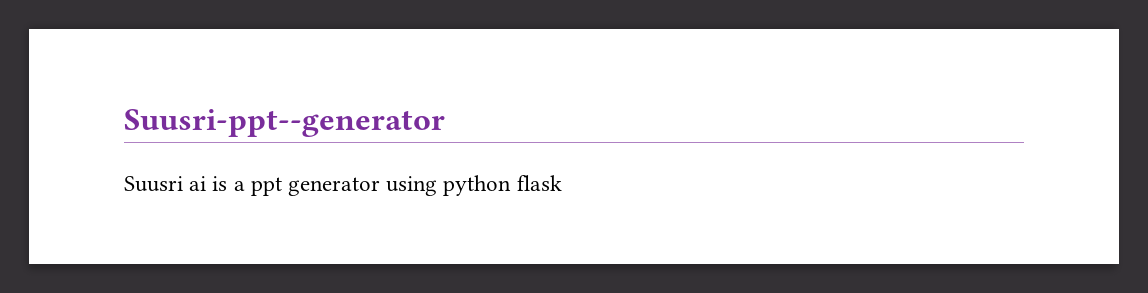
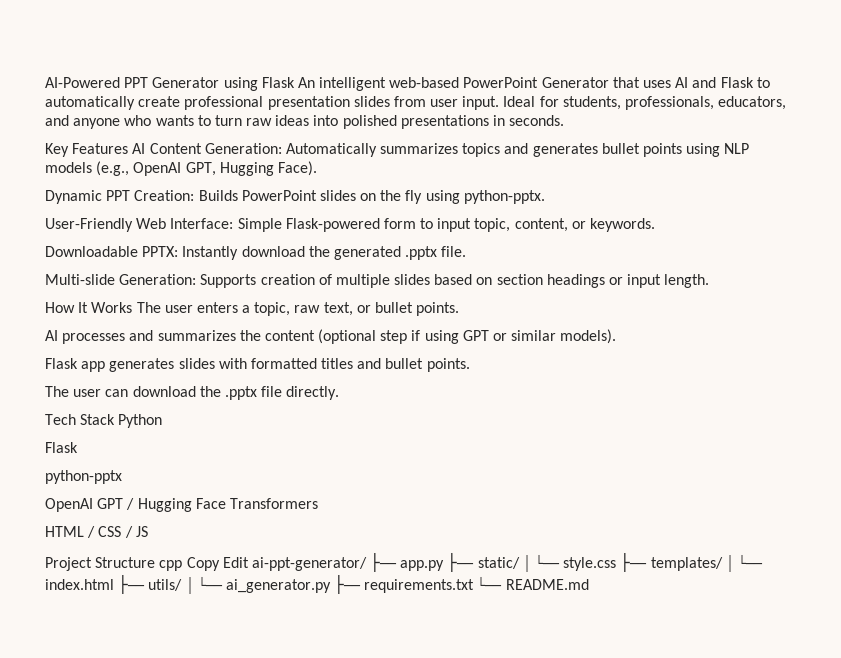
[124,109,445,137] [124,175,562,196] Suusri-ppt--generator // Suusri ai is a ppt generator using python flask -> [45,77,770,91] [45,96,787,110] [45,115,565,129] [45,143,750,157] [45,161,317,176] [45,190,545,204] [45,218,656,232] [45,246,467,260] [45,274,710,288] [45,302,460,316] [45,329,617,344] [45,358,470,372] [45,386,340,400] [45,414,163,428] [45,442,78,453] [45,470,122,484] [45,498,318,512] [45,526,148,538] [45,552,763,572] [45,574,589,594] AI-Powered PPT Generator using Flask An intelligent web-based PowerPoint Generator that uses AI and Flask to automatically create professional presentation slides from user input. Ideal for students, professionals, educators, and anyone who wants to turn raw ideas into polished presentations in seconds. // Key Features AI Content Generation: Automatically summarizes topics and generates bullet points using NLP models (e.g., OpenAI GPT, Hugging Face). // Dynamic PPT Creation: Builds PowerPoint slides on the fly using python-pptx. // User-Friendly Web Interface: Simple Flask-powered form to input topic, content, or keywords. // Downloadable PPTX: Instantly download the generated .pptx file. // Multi-slide Generation: Supports creation of multiple slides based on section headings or input length. // How It Works The user enters a topic, raw text, or bullet points. // AI processes and summarizes the content (optional step if using GPT or similar models). // Flask app generates slides with formatted titles and bullet points. // The user can download the .pptx file directly. // Tech Stack Python // Flask // python-pptx // OpenAI GPT / Hugging Face Transformers // HTML / CSS / JS // Project Structure cpp Copy Edit ai-ppt-generator/ ├── app.py ├── static/ │ └── style.css ├── templates/ │ └── index.html ├── utils/ │ └── ai_generator.py ├── requirements.txt └── README.md

